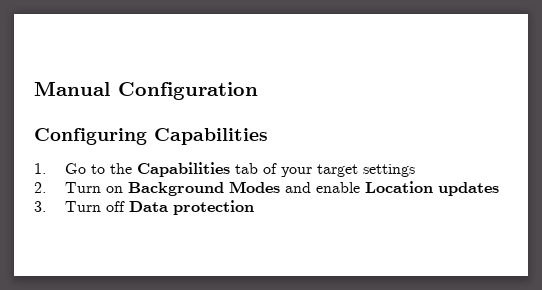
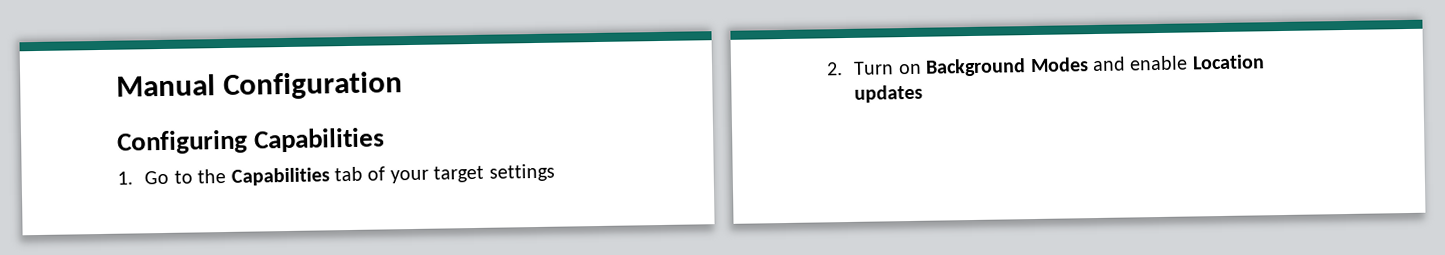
[34,200,254,215] // 3. Turn off Data protection -> (924, 93) none

